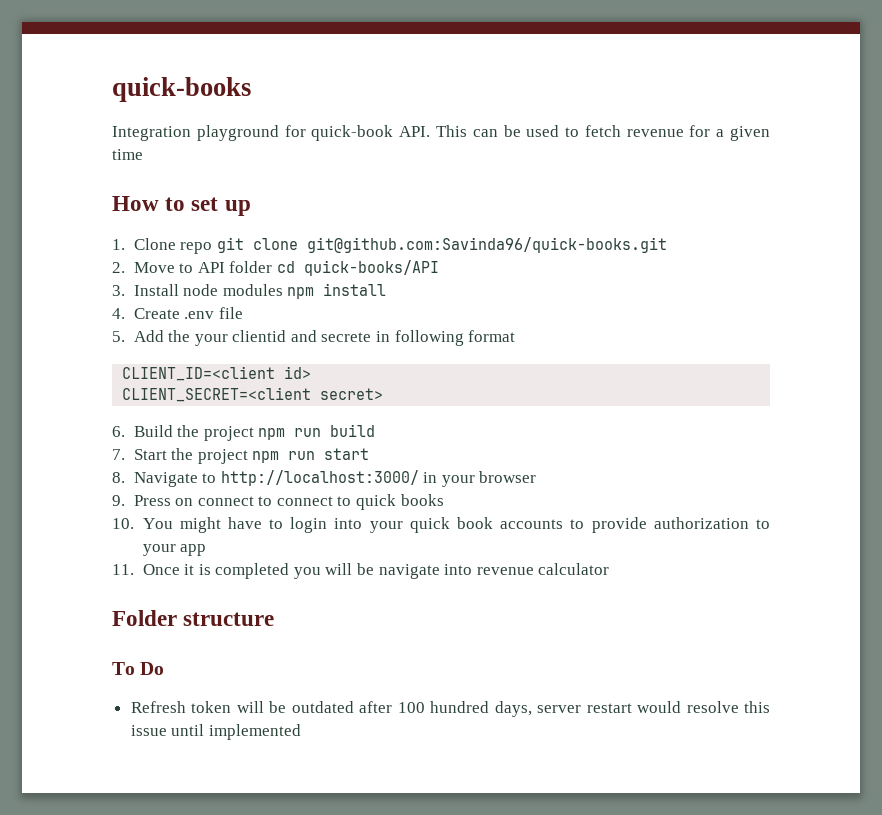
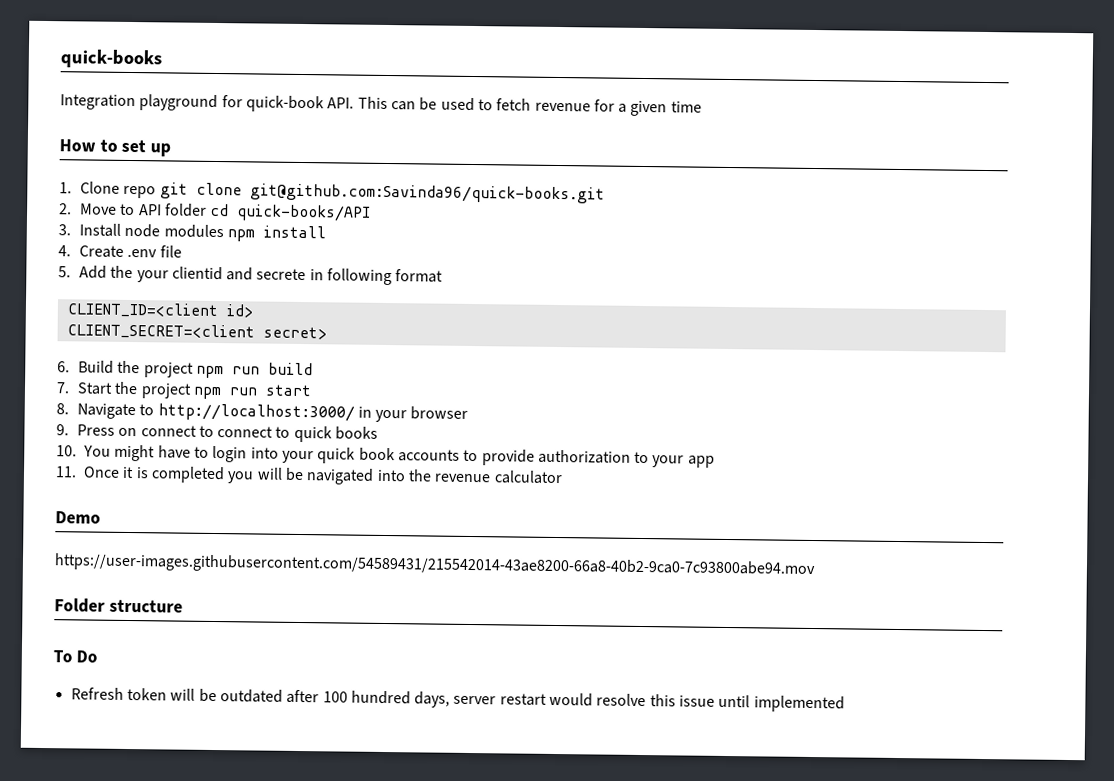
[378,564,473,579] navigate into -> [306,468,432,485] navigated into the
(610, 569) none -> [55,511,101,524] [54,553,816,579] // Demo // https://user-images.githubusercontent.com/54589431/215542014-43ae8200-66a8-40b2-9ca0-7c93800abe94.mov

